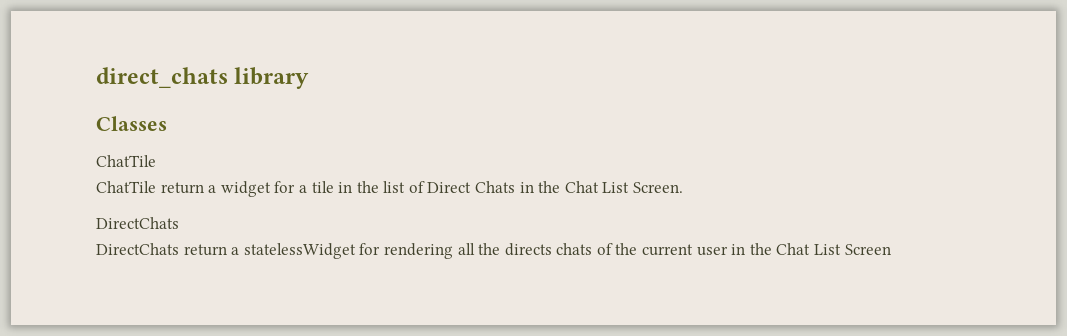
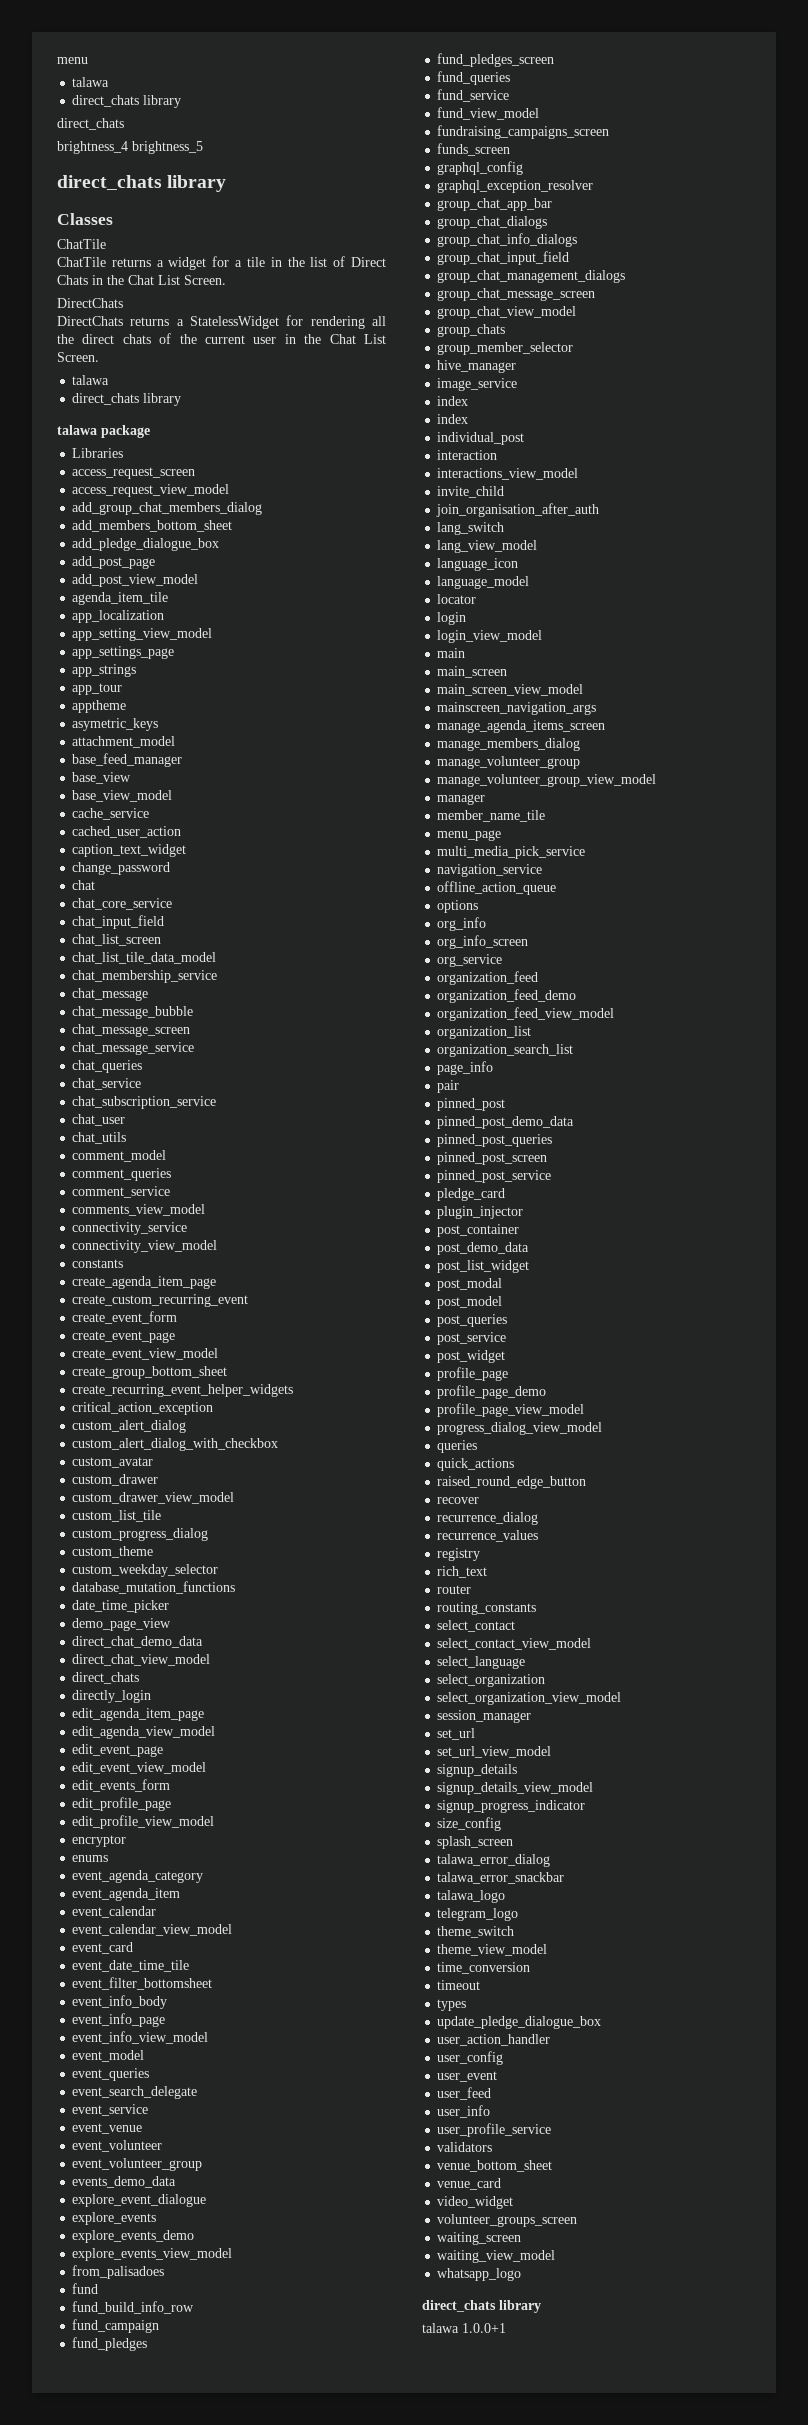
(96, 77) none -> [57,57,88,64] [72,77,110,87] [72,95,182,108] [57,118,124,130] [57,141,203,154] menu // talawa // direct_chats library // direct_chats // brightness_4 brightness_5 //
[160,182,204,194] return -> [111,258,151,267] returns
[183,243,356,259] return a statelessWidget -> [130,316,279,329] returns a StatelessWidget
[504,243,552,256] directs -> [82,334,115,344] direct
[844,244,891,255] Screen -> [57,352,99,362] [72,375,110,385] [72,393,182,406] [57,425,150,438] [72,448,124,458] [72,467,196,479] [72,484,230,497] [72,502,263,515] [72,520,233,532] [72,538,220,551] [72,556,156,569] [72,574,199,587] [72,592,169,605] [72,610,165,623] [72,628,213,641] [72,646,175,659] [72,664,137,677] [72,683,123,695] [72,700,127,713] [72,718,159,731] [72,736,176,748] [72,753,183,767] [72,772,132,784] [72,790,173,802] [72,808,150,820] [72,826,182,838] [72,844,187,857] [72,862,171,875] [72,880,96,890] [72,898,173,910] [72,915,165,929] [72,934,162,946] [72,952,217,964] [72,970,218,983] [72,988,149,1001] [72,1006,194,1019] [72,1024,191,1037] [72,1042,195,1055] [72,1060,143,1073] [72,1078,142,1090] [72,1096,217,1109] [72,1114,126,1126] [72,1132,127,1144] [72,1150,167,1162] [72,1168,172,1181] [72,1186,171,1198] [72,1204,206,1216] [72,1222,188,1235] [72,1240,218,1253] [72,1259,124,1268] [72,1276,217,1289] [72,1294,249,1307] [72,1311,178,1324] [72,1331,176,1343] [72,1348,219,1360] [72,1366,228,1379] [72,1384,294,1397] [72,1402,214,1415] [72,1420,187,1433] [72,1438,279,1451] [72,1457,154,1468] [72,1474,159,1486] [72,1492,235,1504] [72,1510,162,1522] [72,1528,209,1541] [72,1546,154,1558] [72,1564,219,1577] [72,1581,236,1594] [72,1600,170,1613] [72,1618,172,1631] [72,1636,204,1648] [72,1654,211,1666] [72,1672,140,1684] [72,1690,152,1703] [72,1708,205,1721] [72,1726,216,1739] [72,1744,164,1757] [72,1762,207,1774] [72,1779,171,1792] [72,1797,172,1811] [72,1815,215,1829] [72,1835,127,1847] [72,1855,109,1862] [72,1870,204,1883] [72,1888,181,1901] [72,1906,157,1918] [72,1924,233,1936] [72,1942,134,1954] [72,1960,190,1972] [72,1977,213,1990] [72,1995,168,2009] [72,2013,166,2027] [72,2031,209,2044] [72,2050,145,2062] [72,2068,150,2081] [72,2086,198,2099] [72,2104,149,2116] [72,2123,143,2134] [72,2140,163,2152] [72,2158,203,2171] [72,2176,177,2188] [72,2194,207,2207] [72,2212,157,2225] [72,2230,195,2243] [72,2248,233,2261] [72,2265,165,2279] [72,2283,99,2294] [72,2301,195,2314] [72,2319,160,2333] [72,2337,148,2351] [437,53,555,67] [437,71,511,85] [437,89,510,102] [437,107,540,120] [437,125,610,139] [437,143,511,156] [437,161,524,175] [437,180,594,193] [437,198,553,211] [437,216,548,229] [437,233,578,247] [437,251,570,265] [437,270,626,283] [437,288,596,301] [437,306,577,319] [437,324,506,337] [437,342,574,355] [437,360,517,373] [437,378,518,391] [437,396,469,406] [437,414,469,424] [437,432,525,445] [437,450,498,460] [437,468,579,480] [437,486,505,498] [436,503,600,517] [437,522,505,535] [437,540,538,553] [437,558,519,571] [437,576,530,589] [437,594,477,604] [437,612,467,625] [437,630,543,643] [437,648,466,658] [437,666,508,678] [437,684,584,696] [437,702,597,715] [437,720,606,733] [437,738,581,751] [437,756,581,769] [437,774,657,787] [437,794,486,805] [437,810,546,822] [437,830,502,841] [437,846,586,859] [437,864,543,877] [437,881,557,895] [437,900,479,913] [437,917,487,931] [437,935,529,949] [437,954,503,967] [437,971,539,985] [437,989,577,1003] [437,1007,615,1021] [437,1026,532,1039] [437,1044,574,1057] [437,1061,494,1075] [437,1080,460,1093] [437,1098,506,1111] [437,1116,575,1129] [437,1134,553,1147] [437,1152,548,1165] [437,1170,552,1183] [437,1188,506,1201] [437,1206,524,1219] [437,1224,520,1237] [437,1242,530,1255] [437,1260,530,1273] [437,1278,503,1291] [437,1296,503,1309] [437,1314,508,1327] [437,1332,507,1345] [437,1350,506,1363] [437,1367,509,1381] [437,1385,547,1399] [437,1403,585,1417] [437,1422,603,1435] [437,1440,478,1453] [437,1458,515,1471] [437,1476,587,1489] [437,1497,480,1504] [437,1512,539,1525] [437,1530,539,1542] [437,1548,481,1561] [437,1566,488,1578] [437,1585,472,1594] [437,1602,537,1615] [437,1620,516,1632] [437,1638,592,1650] [437,1656,526,1669] [437,1674,546,1687] [437,1692,622,1705] [437,1710,532,1723] [437,1728,476,1740] [437,1746,552,1758] [437,1764,518,1777] [437,1782,594,1795] [437,1800,586,1813] [437,1817,502,1831] [437,1836,514,1849] [437,1854,551,1867] [437,1872,565,1884] [437,1890,506,1903] [437,1908,519,1921] [437,1926,515,1938] [437,1944,548,1956] [437,1962,531,1974] [437,1980,481,1990] [437,1999,467,2011] [437,2016,602,2029] [437,2034,551,2046] [437,2051,504,2065] [437,2071,498,2082] [437,2087,492,2100] [437,2105,491,2118] [437,2123,552,2137] [437,2142,493,2152] [437,2160,553,2172] [437,2178,502,2190] [437,2196,514,2209] [437,2214,578,2227] [437,2232,522,2245] [437,2250,556,2263] [437,2268,522,2281] [422,2300,541,2313] [422,2323,506,2333] Screen. // talawa // direct_chats library // talawa package // Libraries // access_request_screen // access_request_view_model // add_group_chat_members_dialog // add_members_bottom_sheet // add_pledge_dialogue_box // add_post_page // add_post_view_model // agenda_item_tile // app_localization // app_setting_view_model // app_settings_page // app_strings // app_tour // apptheme // asymetric_keys // attachment_model // base_feed_manager // base_view // base_view_model // cache_service // cached_user_action // caption_text_widget // change_password // chat // chat_core_service // chat_input_field // chat_list_screen // chat_list_tile_data_model // chat_membership_service // chat_message // chat_message_bubble // chat_message_screen // chat_message_service // chat_queries // chat_service // chat_subscription_service // chat_user // chat_utils // comment_model // comment_queries // comment_service // comments_view_model // connectivity_service // connectivity_view_model // constants // create_agenda_item_page // create_custom_recurring_event // create_event_form // create_event_page // create_event_view_model // create_group_bottom_sheet // create_recurring_event_helper_widgets // critical_action_exception // custom_alert_dialog // custom_alert_dialog_with_checkbox // custom_avatar // custom_drawer // custom_drawer_view_model // custom_list_tile // custom_progress_dialog // custom_theme // custom_weekday_selector // database_mutation_functions // date_time_picker // demo_page_view // direct_chat_demo_data // direct_chat_view_model // direct_chats // directly_login // edit_agenda_item_page // edit_agenda_view_model // edit_event_page // edit_event_view_model // edit_events_form // edit_profile_page // edit_profile_view_model // encryptor // enums // event_agenda_category // event_agenda_item // event_calendar // event_calendar_view_model // event_card // event_date_time_tile // event_filter_bottomsheet // event_info_body // event_info_page // event_info_view_model // event_model // event_queries // event_search_delegate // event_service // event_venue // event_volunteer // event_volunteer_group // events_demo_data // explore_event_dialogue // explore_events // explore_events_demo // explore_events_view_model // from_palisadoes // fund // fund_build_info_row // fund_campaign // fund_pledges // fund_pledges_screen // fund_queries // fund_service // fund_view_model // fundraising_campaigns_screen // funds_screen // graphql_config // graphql_exception_resolver // group_chat_app_bar // group_chat_dialogs // group_chat_info_dialogs // group_chat_input_field // group_chat_management_dialogs // group_chat_message_screen // group_chat_view_model // group_chats // group_member_selector // hive_manager // image_service // index // index // individual_post // interaction // interactions_view_model // invite_child // join_organisation_after_auth // lang_switch // lang_view_model // language_icon // language_model // locator // login // login_view_model // main // main_screen // main_screen_view_model // mainscreen_navigation_args // manage_agenda_items_screen // manage_members_dialog // manage_volunteer_group // manage_volunteer_group_view_model // manager // member_name_tile // menu_page // multi_media_pick_service // navigation_service // offline_action_queue // options // org_info // org_info_screen // org_service // organization_feed // organization_feed_demo // organization_feed_view_model // organization_list // organization_search_list // page_info // pair // pinned_post // pinned_post_demo_data // pinned_post_queries // pinned_post_screen // pinned_post_service // pledge_card // plugin_injector // post_container // post_demo_data // post_list_widget // post_modal // post_model // post_queries // post_service // post_widget // profile_page // profile_page_demo // profile_page_view_model // progress_dialog_view_model // queries // quick_actions // raised_round_edge_button // recover // recurrence_dialog // recurrence_values // registry // rich_text // router // routing_constants // select_contact // select_contact_view_model // select_language // select_organization // select_organization_view_model // session_manager // set_url // set_url_view_model // signup_details // signup_details_view_model // signup_progress_indicator // size_config // splash_screen // talawa_error_dialog // talawa_error_snackbar // talawa_logo // telegram_logo // theme_switch // theme_view_model // time_conversion // timeout // types // update_pledge_dialogue_box // user_action_handler // user_config // user_event // user_feed // user_info // user_profile_service // validators // venue_bottom_sheet // venue_card // video_widget // volunteer_groups_screen // waiting_screen // waiting_view_model // whatsapp_logo // direct_chats library // talawa 1.0.0+1

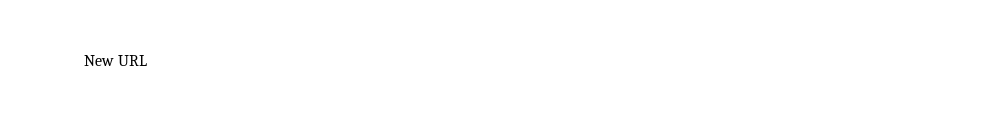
[57,57,88,64] [72,77,110,87] [72,95,182,108] [57,118,124,130] [57,141,203,154] [57,175,227,192] [57,213,113,225] [57,239,106,249] [57,256,386,270] [57,275,226,285] [57,298,123,308] [57,315,386,329] [57,333,386,344] [57,352,99,362] [72,375,110,385] [72,393,182,406] [57,425,150,438] [72,448,124,458] [72,467,196,479] [72,484,230,497] [72,502,263,515] [72,520,233,532] [72,538,220,551] [72,556,156,569] [72,574,199,587] [72,592,169,605] [72,610,165,623] [72,628,213,641] [72,646,175,659] [72,664,137,677] [72,683,123,695] [72,700,127,713] [72,718,159,731] [72,736,176,748] [72,753,183,767] [72,772,132,784] [72,790,173,802] [72,808,150,820] [72,826,182,838] [72,844,187,857] [72,862,171,875] [72,880,96,890] [72,898,173,910] [72,915,165,929] [72,934,162,946] [72,952,217,964] [72,970,218,983] [72,988,149,1001] [72,1006,194,1019] [72,1024,191,1037] [72,1042,195,1055] [72,1060,143,1073] [72,1078,142,1090] [72,1096,217,1109] [72,1114,126,1126] [72,1132,127,1144] [72,1150,167,1162] [72,1168,172,1181] [72,1186,171,1198] [72,1204,206,1216] [72,1222,188,1235] [72,1240,218,1253] [72,1259,124,1268] [72,1276,217,1289] [72,1294,249,1307] [72,1311,178,1324] [72,1331,176,1343] [72,1348,219,1360] [72,1366,228,1379] [72,1384,294,1397] [72,1402,214,1415] [72,1420,187,1433] [72,1438,279,1451] [72,1457,154,1468] [72,1474,159,1486] [72,1492,235,1504] [72,1510,162,1522] [72,1528,209,1541] [72,1546,154,1558] [72,1564,219,1577] [72,1581,236,1594] [72,1600,170,1613] [72,1618,172,1631] [72,1636,204,1648] [72,1654,211,1666] [72,1672,140,1684] [72,1690,152,1703] [72,1708,205,1721] [72,1726,216,1739] [72,1744,164,1757] [72,1762,207,1774] [72,1779,171,1792] [72,1797,172,1811] [72,1815,215,1829] [72,1835,127,1847] [72,1855,109,1862] [72,1870,204,1883] [72,1888,181,1901] [72,1906,157,1918] [72,1924,233,1936] [72,1942,134,1954] [72,1960,190,1972] [72,1977,213,1990] [72,1995,168,2009] [72,2013,166,2027] [72,2031,209,2044] [72,2050,145,2062] [72,2068,150,2081] [72,2086,198,2099] [72,2104,149,2116] [72,2123,143,2134] [72,2140,163,2152] [72,2158,203,2171] [72,2176,177,2188] [72,2194,207,2207] [72,2212,157,2225] [72,2230,195,2243] [72,2248,233,2261] [72,2265,165,2279] [72,2283,99,2294] [72,2301,195,2314] [72,2319,160,2333] [72,2337,148,2351] [437,53,555,67] [437,71,511,85] [437,89,510,102] [437,107,540,120] [437,125,610,139] [437,143,511,156] [437,161,524,175] [437,180,594,193] [437,198,553,211] [437,216,548,229] [437,233,578,247] [437,251,570,265] [437,270,626,283] [437,288,596,301] [437,306,577,319] [437,324,506,337] [437,342,574,355] [437,360,517,373] [437,378,518,391] [437,396,469,406] [437,414,469,424] [437,432,525,445] [437,450,498,460] [437,468,579,480] [437,486,505,498] [436,503,600,517] [437,522,505,535] [437,540,538,553] [437,558,519,571] [437,576,530,589] [437,594,477,604] [437,612,467,625] [437,630,543,643] [437,648,466,658] [437,666,508,678] [437,684,584,696] [437,702,597,715] [437,720,606,733] [437,738,581,751] [437,756,581,769] [437,774,657,787] [437,794,486,805] [437,810,546,822] [437,830,502,841] [437,846,586,859] [437,864,543,877] [437,881,557,895] [437,900,479,913] [437,917,487,931] [437,935,529,949] [437,954,503,967] [437,971,539,985] [437,989,577,1003] [437,1007,615,1021] [437,1026,532,1039] [437,1044,574,1057] [437,1061,494,1075] [437,1080,460,1093] [437,1098,506,1111] [437,1116,575,1129] [437,1134,553,1147] [437,1152,548,1165] [437,1170,552,1183] [437,1188,506,1201] [437,1206,524,1219] [437,1224,520,1237] [437,1242,530,1255] [437,1260,530,1273] [437,1278,503,1291] [437,1296,503,1309] [437,1314,508,1327] [437,1332,507,1345] [437,1350,506,1363] [437,1367,509,1381] [437,1385,547,1399] [437,1403,585,1417] [437,1422,603,1435] [437,1440,478,1453] [437,1458,515,1471] [437,1476,587,1489] [437,1497,480,1504] [437,1512,539,1525] [437,1530,539,1542] [437,1548,481,1561] [437,1566,488,1578] [437,1585,472,1594] [437,1602,537,1615] [437,1620,516,1632] [437,1638,592,1650] [437,1656,526,1669] [437,1674,546,1687] [437,1692,622,1705] [437,1710,532,1723] [437,1728,476,1740] [437,1746,552,1758] [437,1764,518,1777] [437,1782,594,1795] [437,1800,586,1813] [437,1817,502,1831] [437,1836,514,1849] [437,1854,551,1867] [437,1872,565,1884] [437,1890,506,1903] [437,1908,519,1921] [437,1926,515,1938] [437,1944,548,1956] [437,1962,531,1974] [437,1980,481,1990] [437,1999,467,2011] [437,2016,602,2029] [437,2034,551,2046] [437,2051,504,2065] [437,2071,498,2082] [437,2087,492,2100] [437,2105,491,2118] [437,2123,552,2137] [437,2142,493,2152] [437,2160,553,2172] [437,2178,502,2190] [437,2196,514,2209] [437,2214,578,2227] [437,2232,522,2245] [437,2250,556,2263] [437,2268,522,2281] [422,2300,541,2313] [422,2323,506,2333] menu // talawa // direct_chats library // direct_chats // brightness_4 brightness_5 // direct_chats library // Classes // ChatTile // ChatTile returns a widget for a tile in the list of Direct Chats in the Chat List Screen. // DirectChats // DirectChats returns a StatelessWidget for rendering all the direct chats of the current user in the Chat List Screen. // talawa // direct_chats library // talawa package // Libraries // access_request_screen // access_request_view_model // add_group_chat_members_dialog // add_members_bottom_sheet // add_pledge_dialogue_box // add_post_page // add_post_view_model // agenda_item_tile // app_localization // app_setting_view_model // app_settings_page // app_strings // app_tour // apptheme // asymetric_keys // attachment_model // base_feed_manager // base_view // base_view_model // cache_service // cached_user_action // caption_text_widget // change_password // chat // chat_core_service // chat_input_field // chat_list_screen // chat_list_tile_data_model // chat_membership_service // chat_message // chat_message_bubble // chat_message_screen // chat_message_service // chat_queries // chat_service // chat_subscription_service // chat_user // chat_utils // comment_model // comment_queries // comment_service // comments_view_model // connectivity_service // connectivity_view_model // constants // create_agenda_item_page // create_custom_recurring_event // create_event_form // create_event_page // create_event_view_model // create_group_bottom_sheet // create_recurring_event_helper_widgets // critical_action_exception // custom_alert_dialog // custom_alert_dialog_with_checkbox // custom_avatar // custom_drawer // custom_drawer_view_model // custom_list_tile // custom_progress_dialog // custom_theme // custom_weekday_selector // database_mutation_functions // date_time_picker // demo_page_view // direct_chat_demo_data // direct_chat_view_model // direct_chats // directly_login // edit_agenda_item_page // edit_agenda_view_model // edit_event_page // edit_event_view_model // edit_events_form // edit_profile_page // edit_profile_view_model // encryptor // enums // event_agenda_category // event_agenda_item // event_calendar // event_calendar_view_model // event_card // event_date_time_tile // event_filter_bottomsheet // event_info_body // event_info_page // event_info_view_model // event_model // event_queries // event_search_delegate // event_service // event_venue // event_volunteer // event_volunteer_group // events_demo_data // explore_event_dialogue // explore_events // explore_events_demo // explore_events_view_model // from_palisadoes // fund // fund_build_info_row // fund_campaign // fund_pledges // fund_pledges_screen // fund_queries // fund_service // fund_view_model // fundraising_campaigns_screen // funds_screen // graphql_config // graphql_exception_resolver // group_chat_app_bar // group_chat_dialogs // group_chat_info_dialogs // group_chat_input_field // group_chat_management_dialogs // group_chat_message_screen // group_chat_view_model // group_chats // group_member_selector // hive_manager // image_service // index // index // individual_post // interaction // interactions_view_model // invite_child // join_organisation_after_auth // lang_switch // lang_view_model // language_icon // language_model // locator // login // login_view_model // main // main_screen // main_screen_view_model // mainscreen_navigation_args // manage_agenda_items_screen // manage_members_dialog // manage_volunteer_group // manage_volunteer_group_view_model // manager // member_name_tile // menu_page // multi_media_pick_service // navigation_service // offline_action_queue // options // org_info // org_info_screen // org_service // organization_feed // organization_feed_demo // organization_feed_view_model // organization_list // organization_search_list // page_info // pair // pinned_post // pinned_post_demo_data // pinned_post_queries // pinned_post_screen // pinned_post_service // pledge_card // plugin_injector // post_container // post_demo_data // post_list_widget // post_modal // post_model // post_queries // post_service // post_widget // profile_page // profile_page_demo // profile_page_view_model // progress_dialog_view_model // queries // quick_actions // raised_round_edge_button // recover // recurrence_dialog // recurrence_values // registry // rich_text // router // routing_constants // select_contact // select_contact_view_model // select_language // select_organization // select_organization_view_model // session_manager // set_url // set_url_view_model // signup_details // signup_details_view_model // signup_progress_indicator // size_config // splash_screen // talawa_error_dialog // talawa_error_snackbar // talawa_logo // telegram_logo // theme_switch // theme_view_model // time_conversion // timeout // types // update_pledge_dialogue_box // user_action_handler // user_config // user_event // user_feed // user_info // user_profile_service // validators // venue_bottom_sheet // venue_card // video_widget // volunteer_groups_screen // waiting_screen // waiting_view_model // whatsapp_logo // direct_chats library // talawa 1.0.0+1 -> [84,55,148,66] New URL

